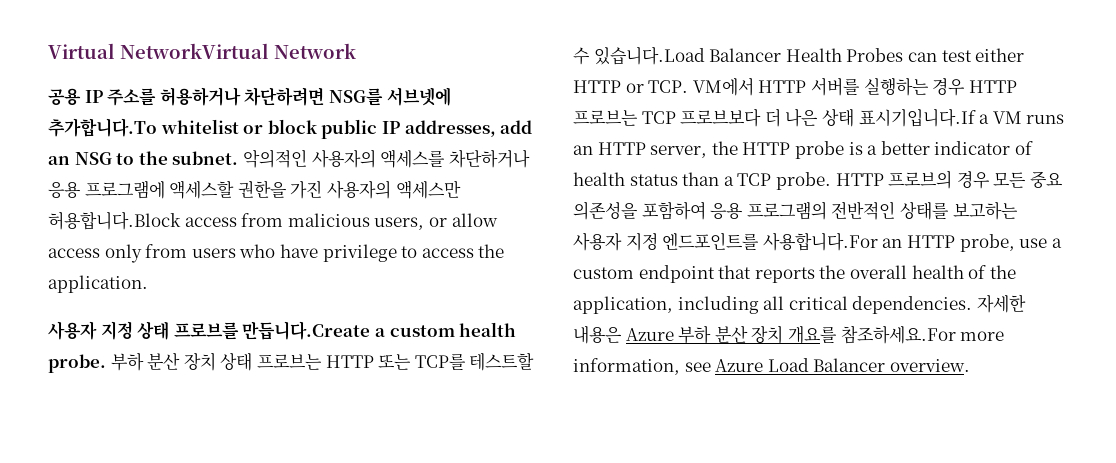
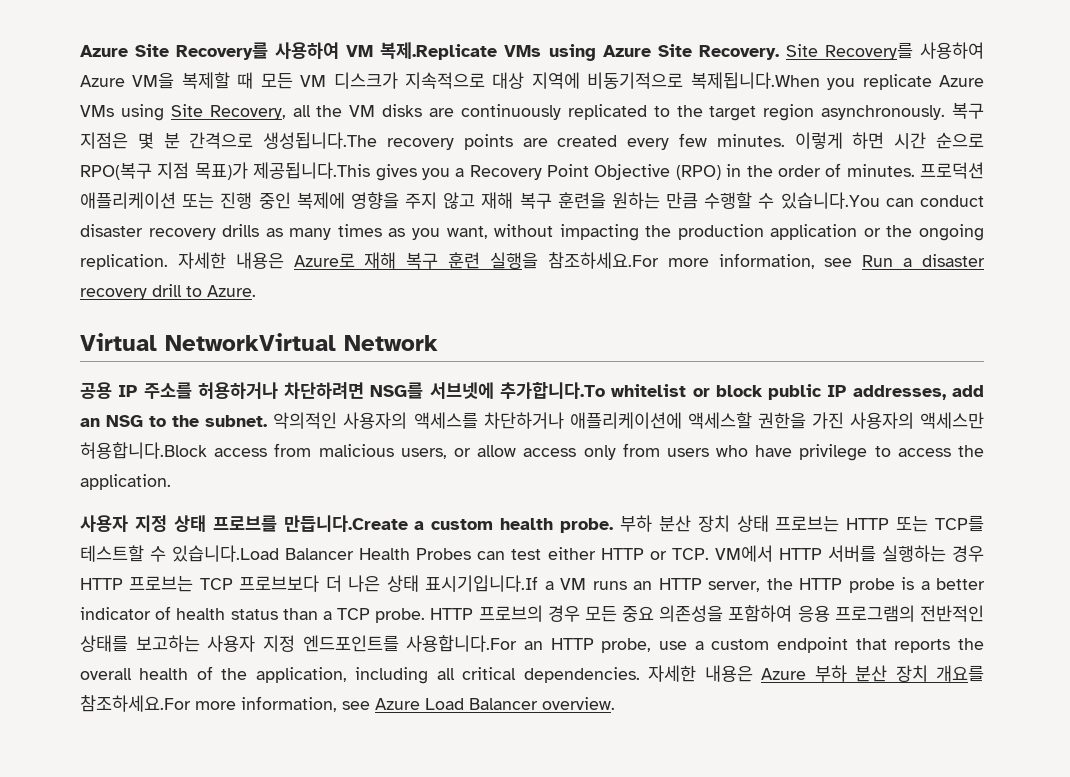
(48, 51) none -> [80,42,985,61] [80,72,985,90] [80,103,984,121] [80,132,984,150] [80,162,984,181] [80,192,984,209] [80,224,984,241] [80,252,985,270] [80,284,256,300] Azure Site Recovery를 사용하여 VM 복제.Replicate VMs using Azure Site Recovery. Site Recovery를 사용하여 Azure VM을 복제할 때 모든 VM 디스크가 지속적으로 대상 지역에 비동기적으로 복제됩니다.When you replicate Azure VMs using Site Recovery, all the VM disks are continuously replicated to the target region asynchronously. 복구 지점은 몇 분 간격으로 생성됩니다.The recovery points are created every few minutes. 이렇게 하면 시간 순으로 RPO(복구 지점 목표)가 제공됩니다.This gives you a Recovery Point Objective (RPO) in the order of minutes. 프로덕션 애플리케이션 또는 진행 중인 복제에 영향을 주지 않고 재해 복구 훈련을 원하는 만큼 수행할 수 있습니다.You can conduct disaster recovery drills as many times as you want, without impacting the production application or the ongoing replication. 자세한 내용은 Azure로 재해 복구 훈련 실행을 참조하세요.For more information, see Run a disaster recovery drill to Azure. //
[48,180,165,199] 응용 프로그램에 -> [569,412,682,429] 애플리케이션에

